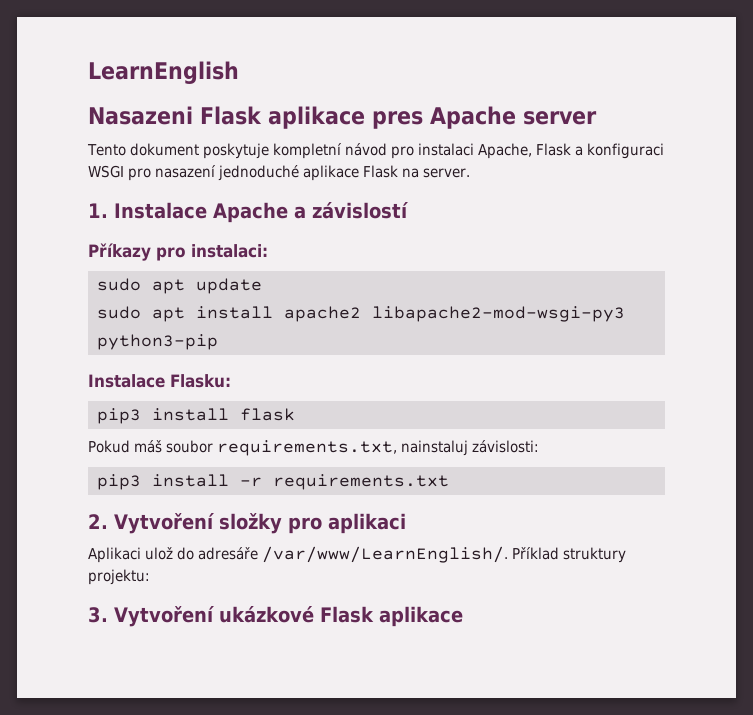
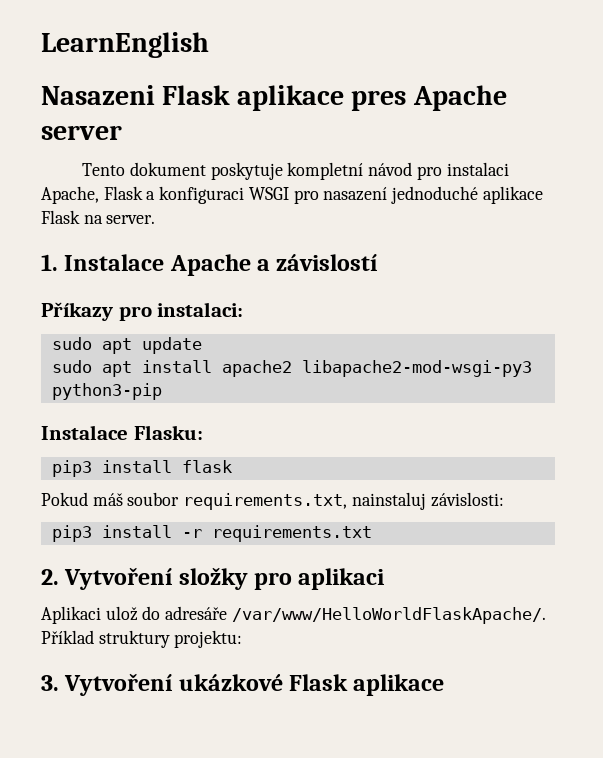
[262,546,508,563] /var/www/LearnEnglish/. -> [231,607,546,624] /var/www/HelloWorldFlaskApache/.

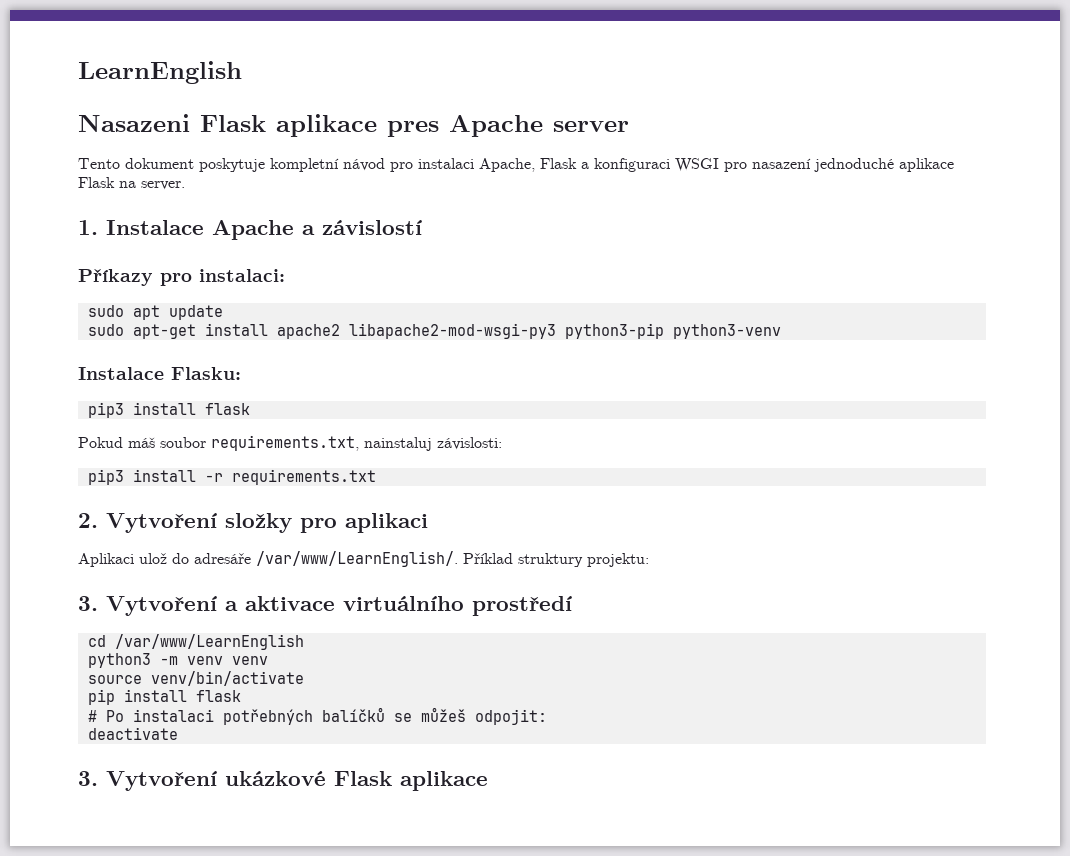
[101,361,132,377] apt -> [132,324,196,339] apt-get
(162, 391) none -> [672,324,781,339] python3-venv
[231,607,546,624] /var/www/HelloWorldFlaskApache/. -> [256,551,458,567] /var/www/LearnEnglish/.
(243, 639) none -> [78,596,572,616] [87,634,304,650] [87,653,268,668] [87,671,304,686] [87,689,241,705] [87,707,547,725] [87,727,178,740] // 3. Vytvoření a aktivace virtuálního prostředí // cd /var/www/LearnEnglish // python3 -m venv venv // source venv/bin/activate // pip install flask // # Po instalaci potřebných balíčků se můžeš odpojit: // deactivate

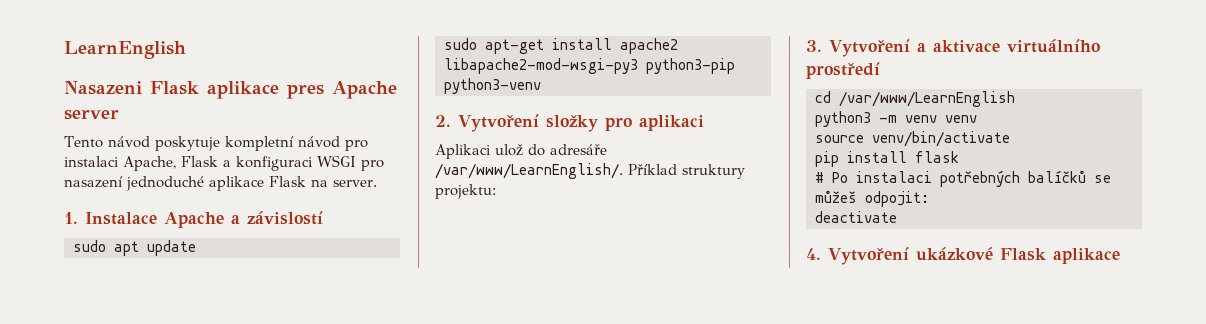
[125,158,194,169] dokument -> [107,136,150,148] návod
[78,269,285,286] // Příkazy pro instalaci: -> (323, 218) none
[78,367,241,380] [87,402,250,418] [78,435,502,451] [87,469,376,485] // Instalace Flasku: // pip3 install flask // Pokud máš soubor requirements.txt, nainstaluj závislosti: // pip3 install -r requirements.txt -> (541, 86) none
[78,771,98,786] 3. -> [806,248,821,260] 4.

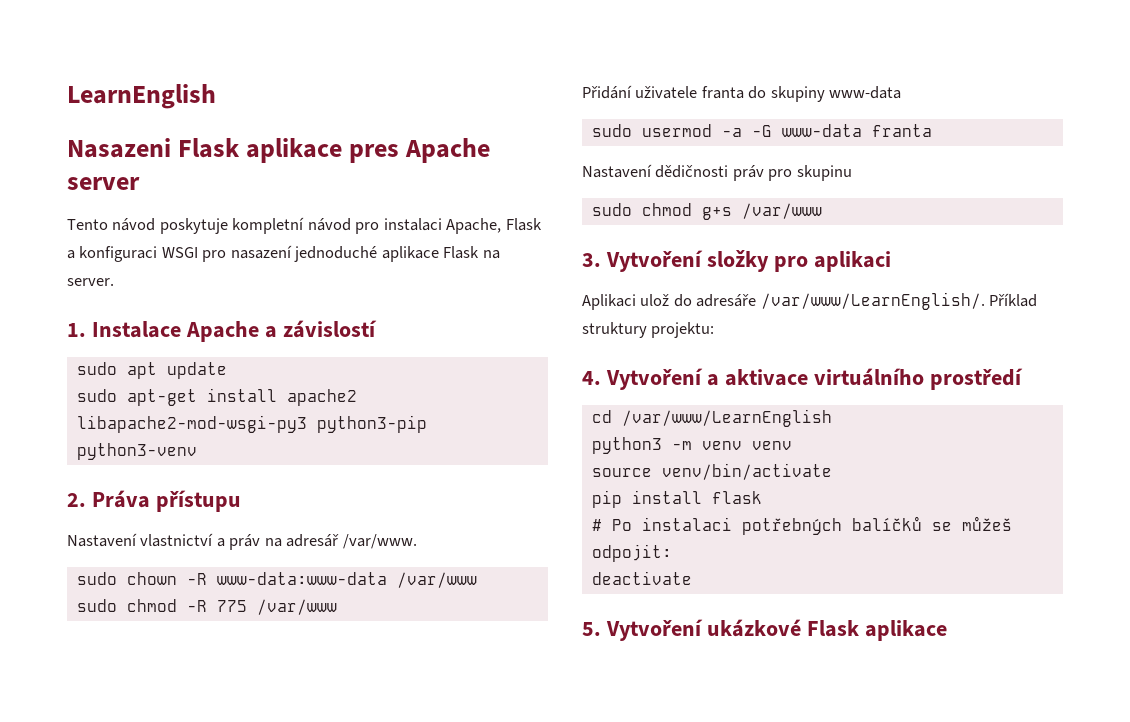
(451, 121) none -> [91,490,241,512] [67,533,417,550] [76,572,477,588] [76,599,337,615] [582,85,902,102] [591,124,932,137] [582,164,852,181] [591,203,822,220] [582,253,601,267] Práva přístupu // Nastavení vlastnictví a práv na adresář /var/www. // sudo chown -R www-data:www-data /var/www // sudo chmod -R 775 /var/www // Přidání uživatele franta do skupiny www-data // sudo usermod -a -G www-data franta // Nastavení dědičnosti práv pro skupinu // sudo chmod g+s /var/www // 3.
[806,40,822,52] 3. -> [582,371,601,385] 4.
[806,248,821,260] 4. -> [582,622,601,636] 5.

